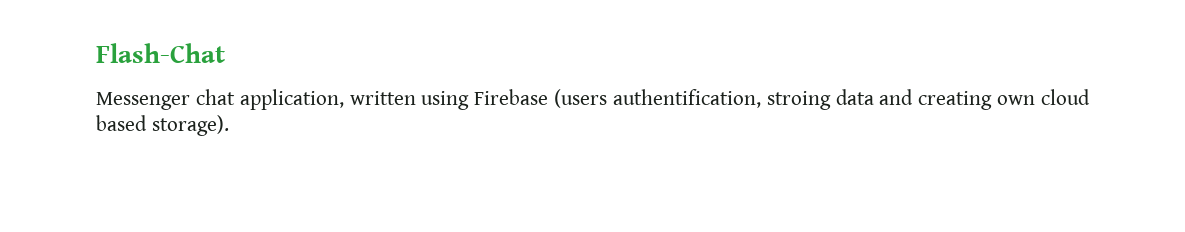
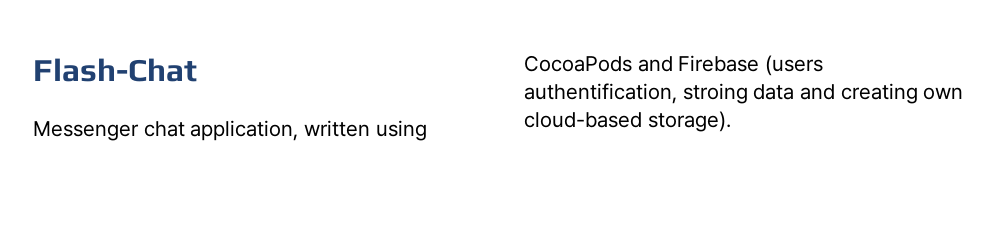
(470, 100) none -> [524,55,673,72] CocoaPods and
[1041,89,1090,105] [96,115,147,131] cloud based -> [524,112,642,128] cloud-based

